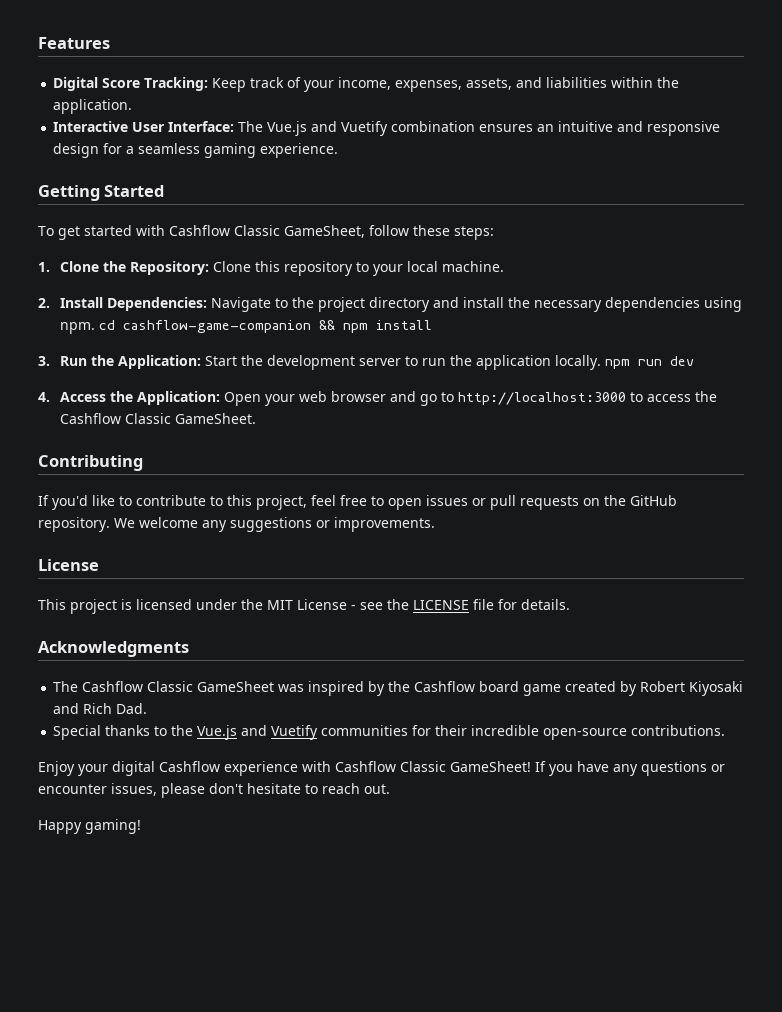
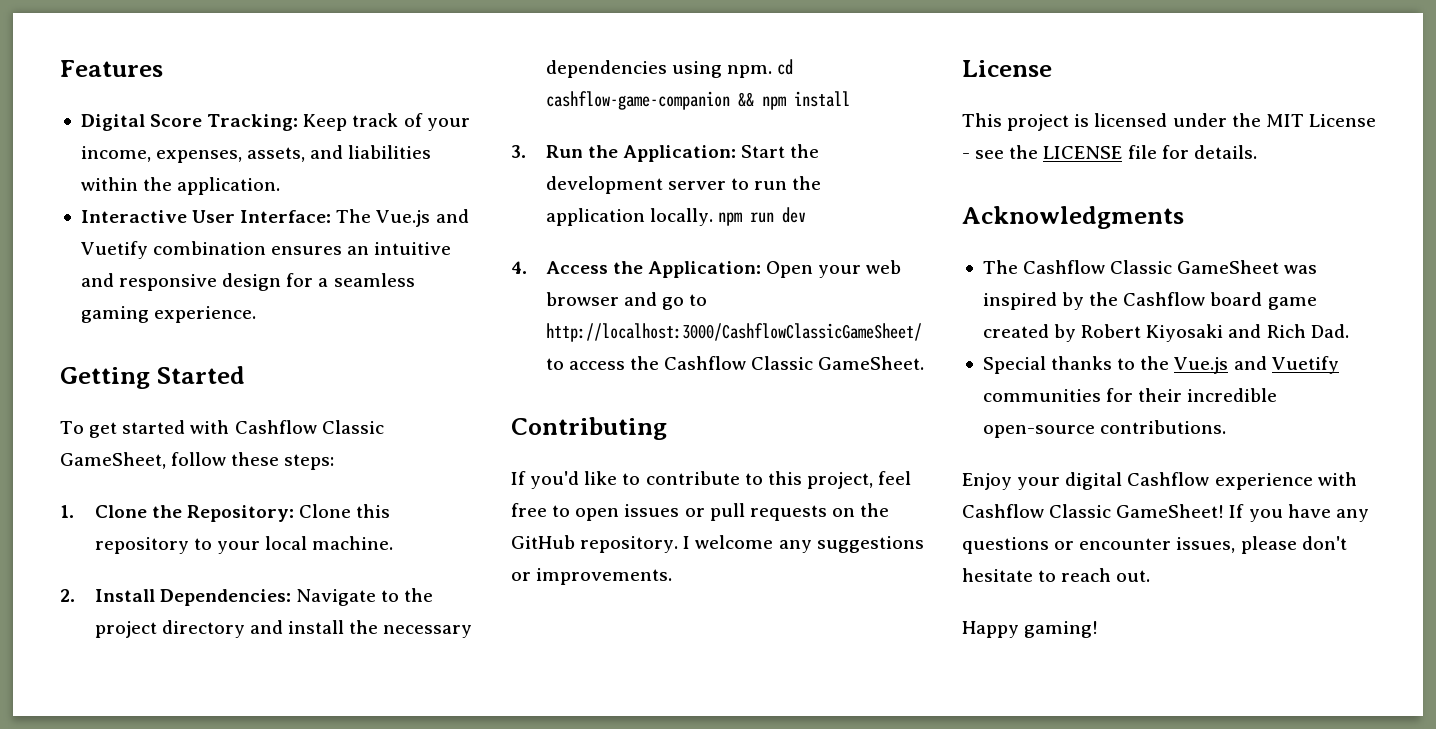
[457,392,626,405] http://localhost:3000 -> [545,323,922,342] http://localhost:3000/CashflowClassicGameSheet/
[114,518,135,528] We -> [683,536,691,549] I

